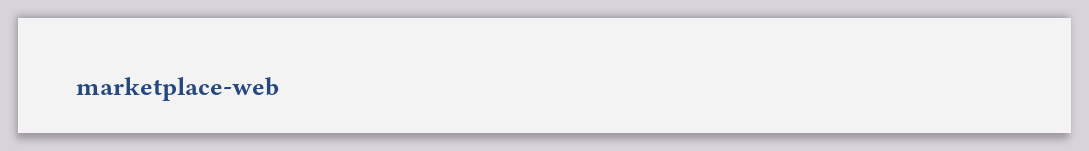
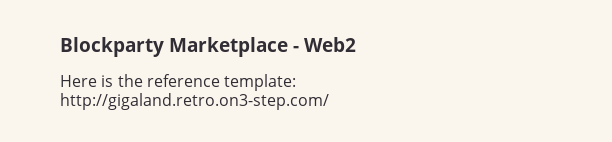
[76,77,279,101] marketplace-web -> [60,37,356,57] [60,74,297,91] [60,93,329,110] Blockparty Marketplace - Web2 // Here is the reference template: http://gigaland.retro.on3-step.com/

